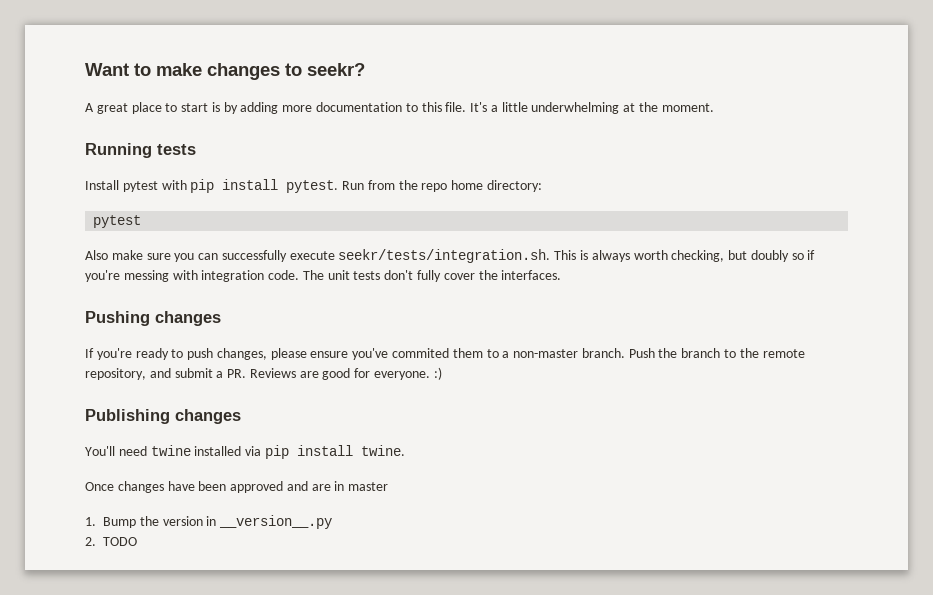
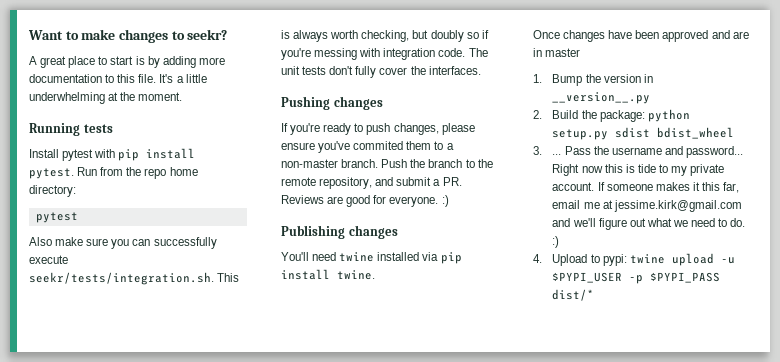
[103,537,137,546] TODO -> [552,109,690,122] [552,127,735,140] [533,146,743,158] [552,164,725,176] [552,182,740,193] [552,200,742,212] [552,218,746,230] [552,236,560,248] [533,253,735,266] [552,272,721,284] [552,289,595,301] Build the package: python setup.py sdist bdist_wheel // 3. ... Pass the username and password... Right now this is tide to my private account. If someone makes it this far, email me at jessime.kirk@gmail.com and we'll figure out what we need to do. :) // 4. Upload to pypi: twine upload -u $PYPI_USER -p $PYPI_PASS dist/*

